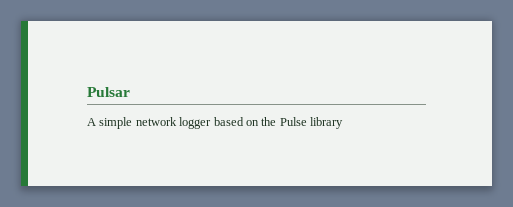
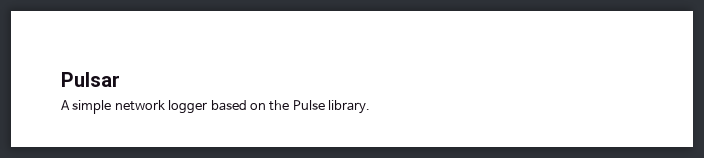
[310,117,343,129] library -> [328,100,370,114] library.

